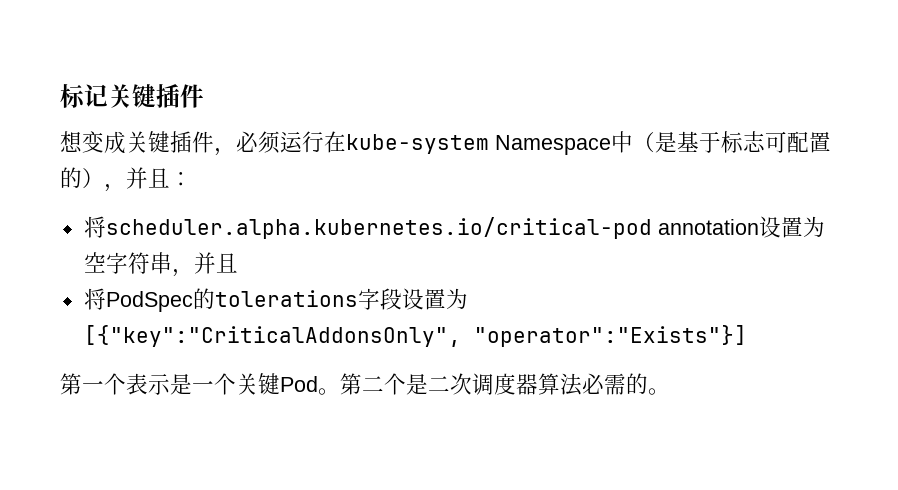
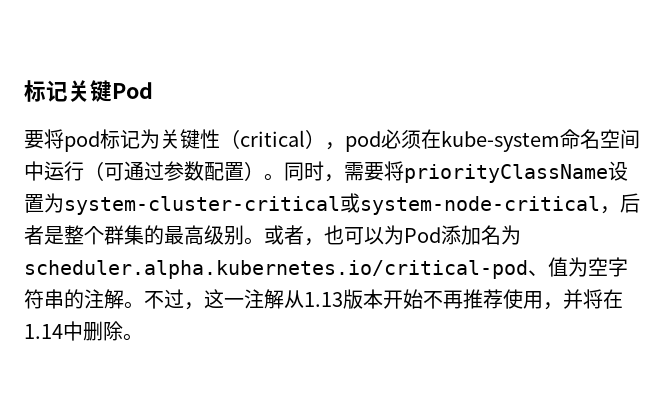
[156,84,204,108] [60,131,831,156] [60,167,192,192] [83,216,825,239] [83,252,238,277] [83,288,468,312] [83,325,747,347] [60,373,648,396] 插件 // 想变成关键插件，必须运行在kube-system Namespace中（是基于标志可配置的），并且： // 将scheduler.alpha.kubernetes.io/critical-pod annotation设置为空字符串，并且 // 将PodSpec的tolerations字段设置为[{"key":"CriticalAddonsOnly", "operator":"Exists"}] // 第一个表示是一个关键Pod。第二个是二次调度器算法必需的 -> [112,82,153,99] [24,129,640,152] [24,161,628,183] [24,193,640,215] [24,225,521,246] [24,257,628,279] [24,289,623,310] [24,321,123,341] Pod // 要将pod标记为关键性（critical），pod必须在kube-system命名空间中运行（可通过参数配置）。同时，需要将priorityClassName设置为system-cluster-critical或system-node-critical，后者是整个群集的最高级别。或者，也可以为Pod添加名为scheduler.alpha.kubernetes.io/critical-pod、值为空字符串的注解。不过，这一注解从1.13版本开始不再推荐使用，并将在1.14中删除

